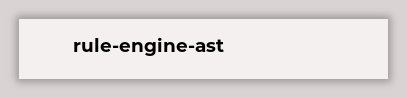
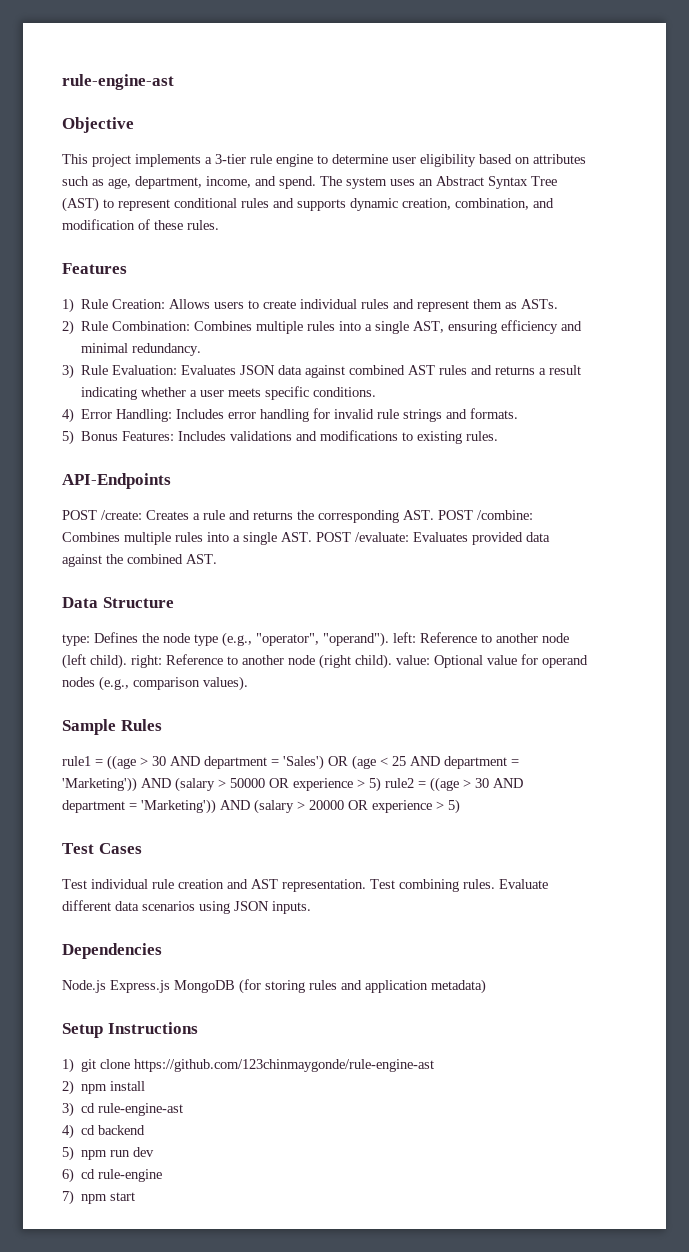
[73,37,224,56] rule-engine-ast -> [62,74,174,90] [62,117,134,133] [62,154,586,167] [62,176,557,189] [62,197,554,212] [62,219,219,230] [62,263,127,274] [62,298,559,313] [62,320,583,335] [81,343,202,356] [62,364,582,379] [81,386,377,400] [62,408,519,423] [62,430,499,445] [62,473,171,489] [62,510,533,523] [62,532,550,545] [62,554,217,567] [62,597,174,608] [62,632,569,647] [62,654,588,669] [62,676,248,691] [62,719,162,735] [62,755,519,770] [62,777,523,792] [62,799,460,814] [62,843,142,854] [62,879,548,892] [62,900,311,914] [62,943,162,959] [62,979,486,994] [62,1022,198,1038] [62,1058,435,1073] [62,1080,146,1095] [62,1102,184,1117] [62,1124,146,1139] [62,1146,155,1161] [62,1168,163,1183] [62,1190,136,1205] rule-engine-ast // Objective // This project implements a 3-tier rule engine to determine user eligibility based on attributes such as age, department, income, and spend. The system uses an Abstract Syntax Tree (AST) to represent conditional rules and supports dynamic creation, combination, and modification of these rules. // Features // 1) Rule Creation: Allows users to create individual rules and represent them as ASTs. // 2) Rule Combination: Combines multiple rules into a single AST, ensuring efficiency and minimal redundancy. // 3) Rule Evaluation: Evaluates JSON data against combined AST rules and returns a result indicating whether a user meets specific conditions. // 4) Error Handling: Includes error handling for invalid rule strings and formats. // 5) Bonus Features: Includes validations and modifications to existing rules. // API-Endpoints // POST /create: Creates a rule and returns the corresponding AST. POST /combine: Combines multiple rules into a single AST. POST /evaluate: Evaluates provided data against the combined AST. // Data Structure // type: Defines the node type (e.g., "operator", "operand"). left: Reference to another node (left child). right: Reference to another node (right child). value: Optional value for operand nodes (e.g., comparison values). // Sample Rules // rule1 = ((age > 30 AND department = 'Sales') OR (age < 25 AND department = 'Marketing')) AND (salary > 50000 OR experience > 5) rule2 = ((age > 30 AND department = 'Marketing')) AND (salary > 20000 OR experience > 5) // Test Cases // Test individual rule creation and AST representation. Test combining rules. Evaluate different data scenarios using JSON inputs. // Dependencies // Node.js Express.js MongoDB (for storing rules and application metadata) // Setup Instructions // 1) git clone https://github.com/123chinmaygonde/rule-engine-ast // 2) npm install // 3) cd rule-engine-ast // 4) cd backend // 5) npm run dev // 6) cd rule-engine // 7) npm start

